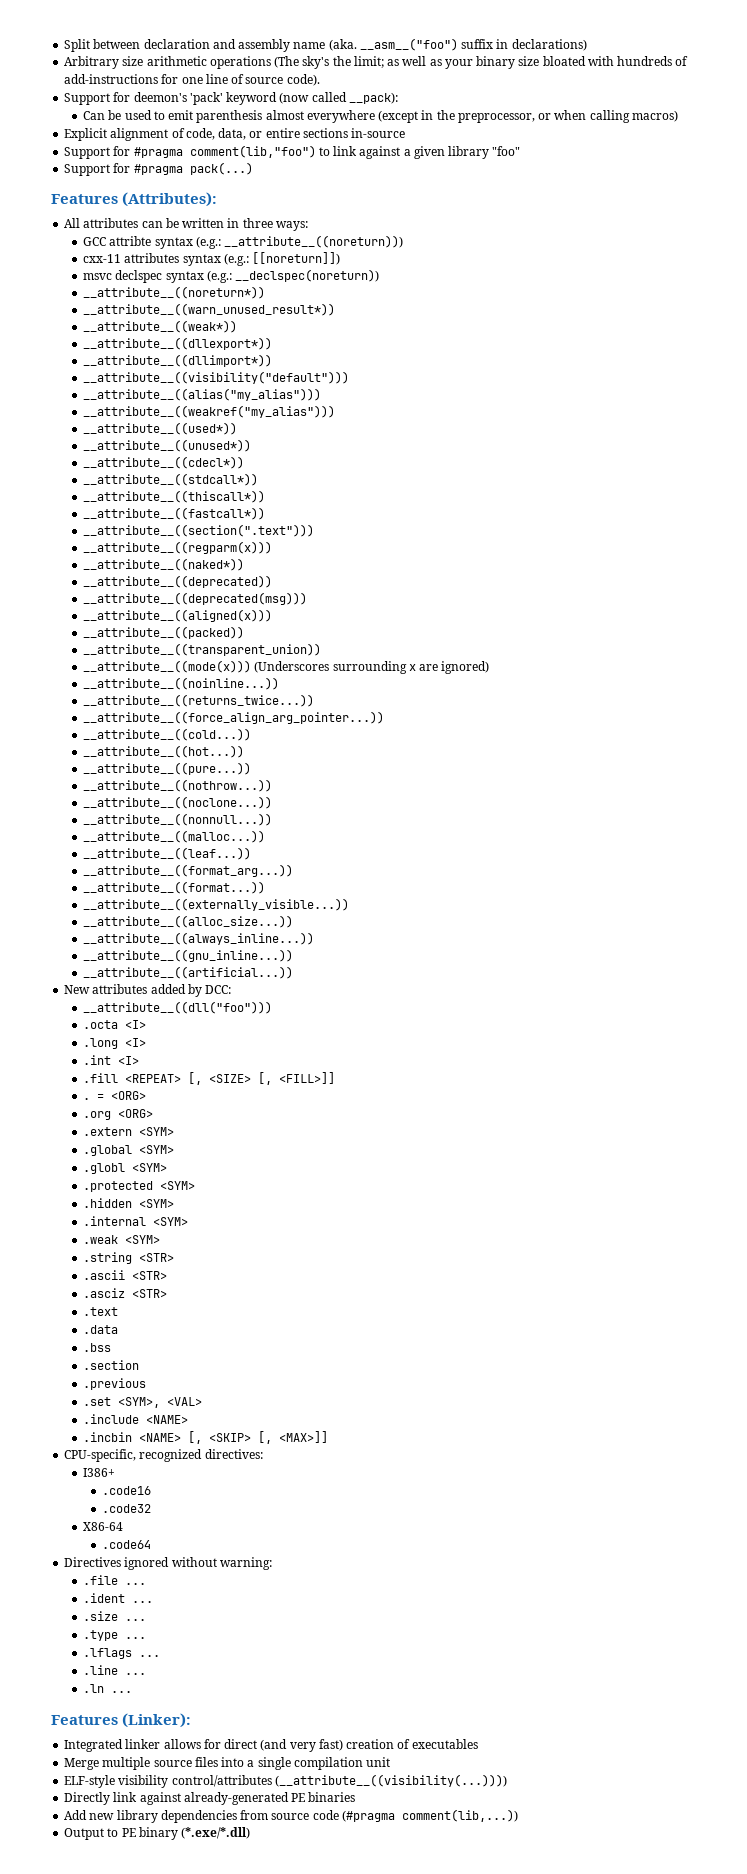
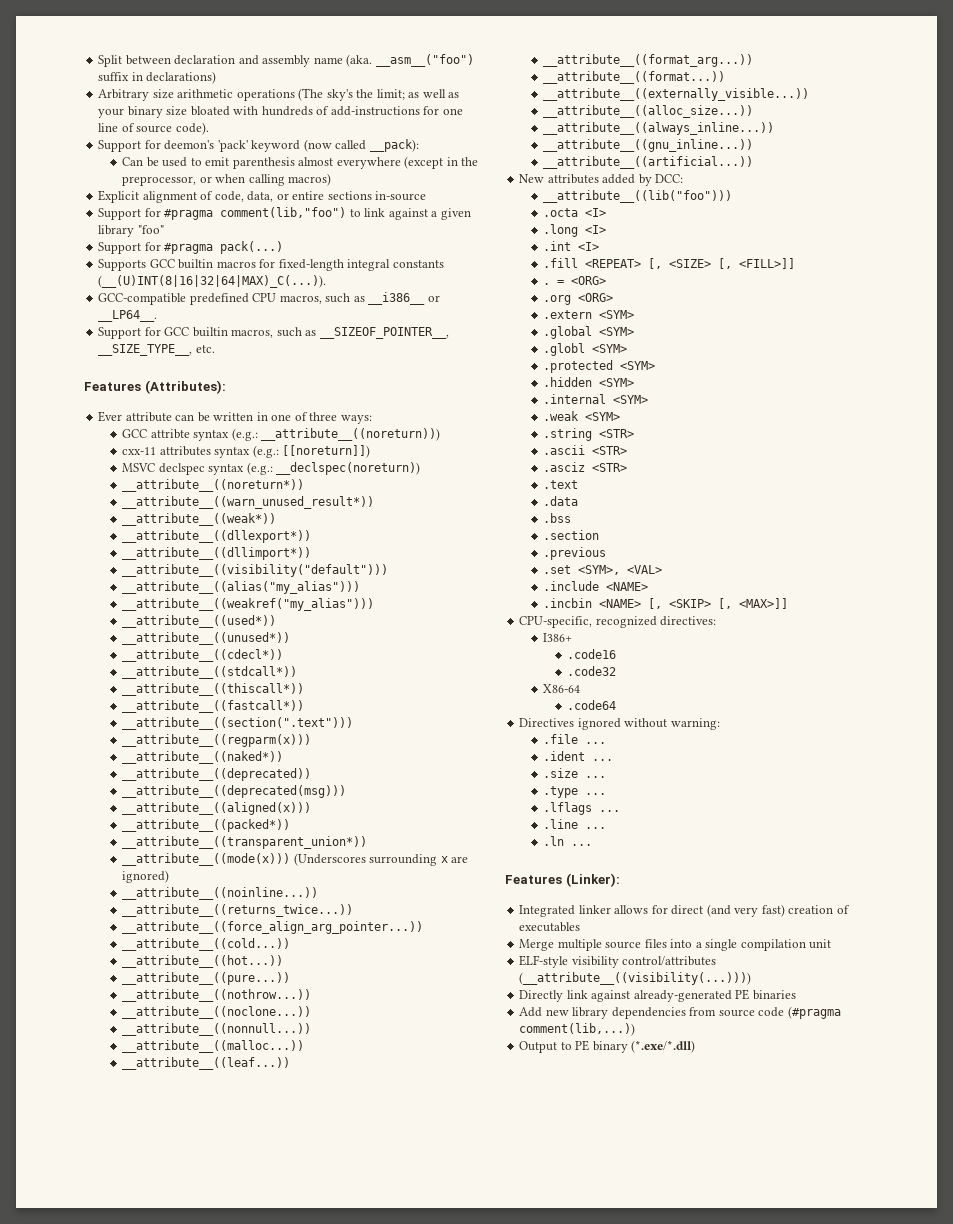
(253, 168) none -> [98,259,444,271] [98,275,327,288] [98,292,440,305] [98,310,158,322] [98,327,449,339] [98,344,215,356] // Supports GCC builtin macros for fixed-length integral constants (__(U)INT(8|16|32|64|MAX)_C(...)). // GCC-compatible predefined CPU macros, such as __i386__ or __LP64__. // Support for GCC builtin macros, such as __SIZEOF_POINTER__, __SIZE_TYPE__, etc.
[64,218,139,228] All attributes -> [98,411,172,422] Ever attribute
(240, 223) none -> [271,412,308,421] one of
[83,273,113,280] msvc -> [122,463,156,472] MSVC
[83,626,245,639] [83,643,322,656] __attribute__((packed)) // __attribute__((transparent_union)) -> [122,819,291,832] [122,836,368,849] __attribute__((packed*)) // __attribute__((transparent_union*))
[83,1001,273,1014] __attribute__((dll("foo"))) -> [543,190,733,203] __attribute__((lib("foo")))

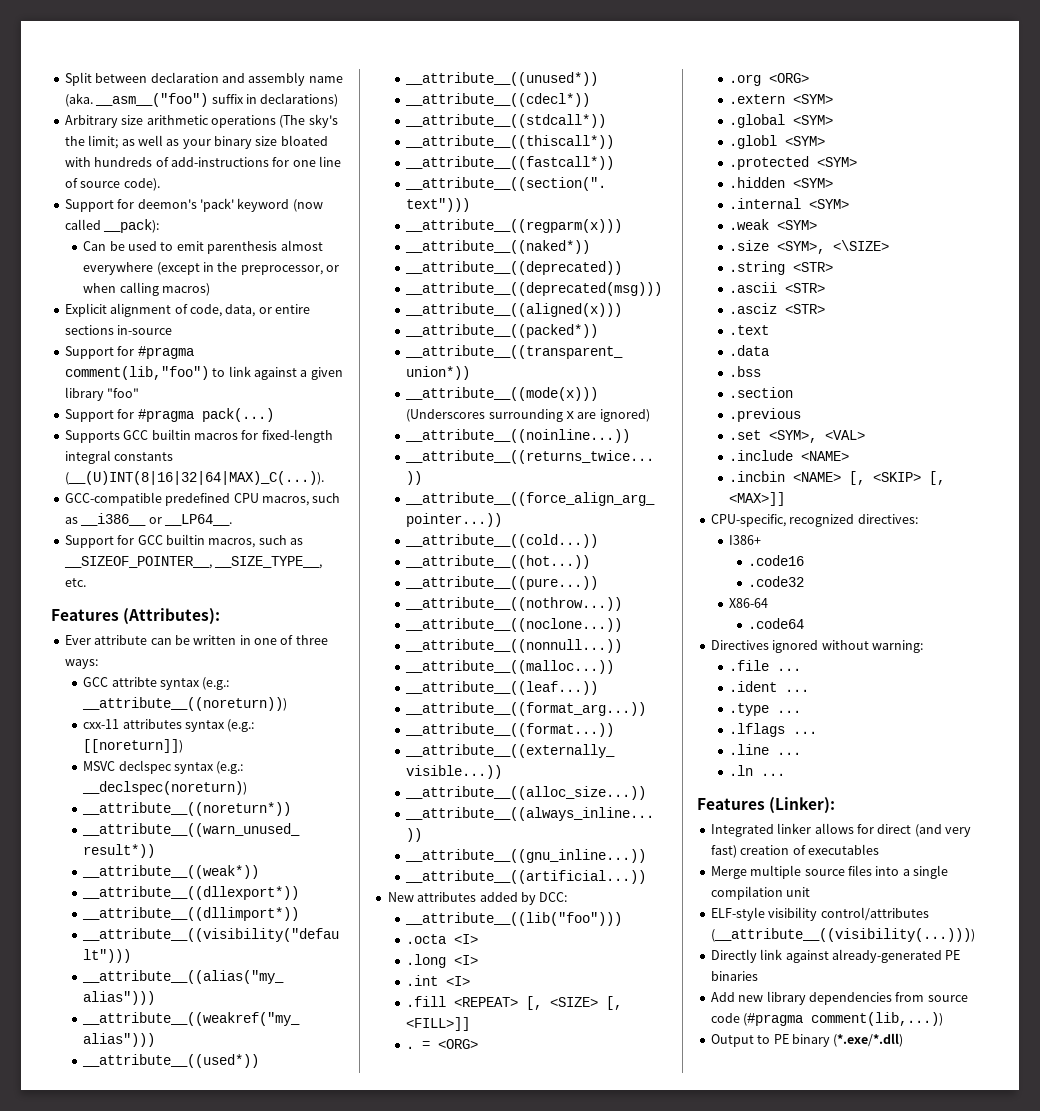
(621, 416) none -> [729,240,890,254] // .size <SYM>, <\SIZE>
[543,768,607,778] // .size ... -> (810, 690) none

